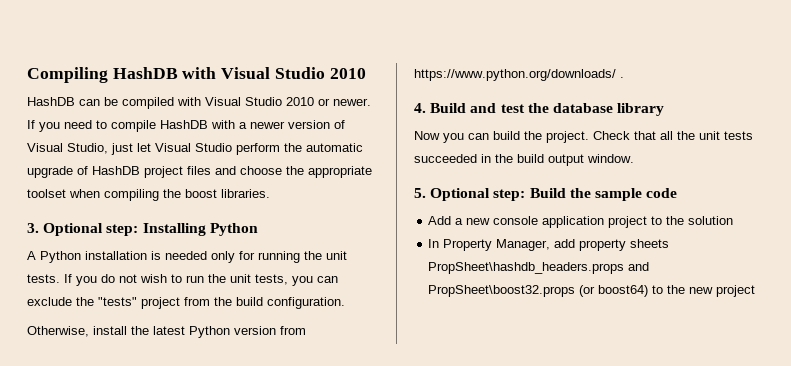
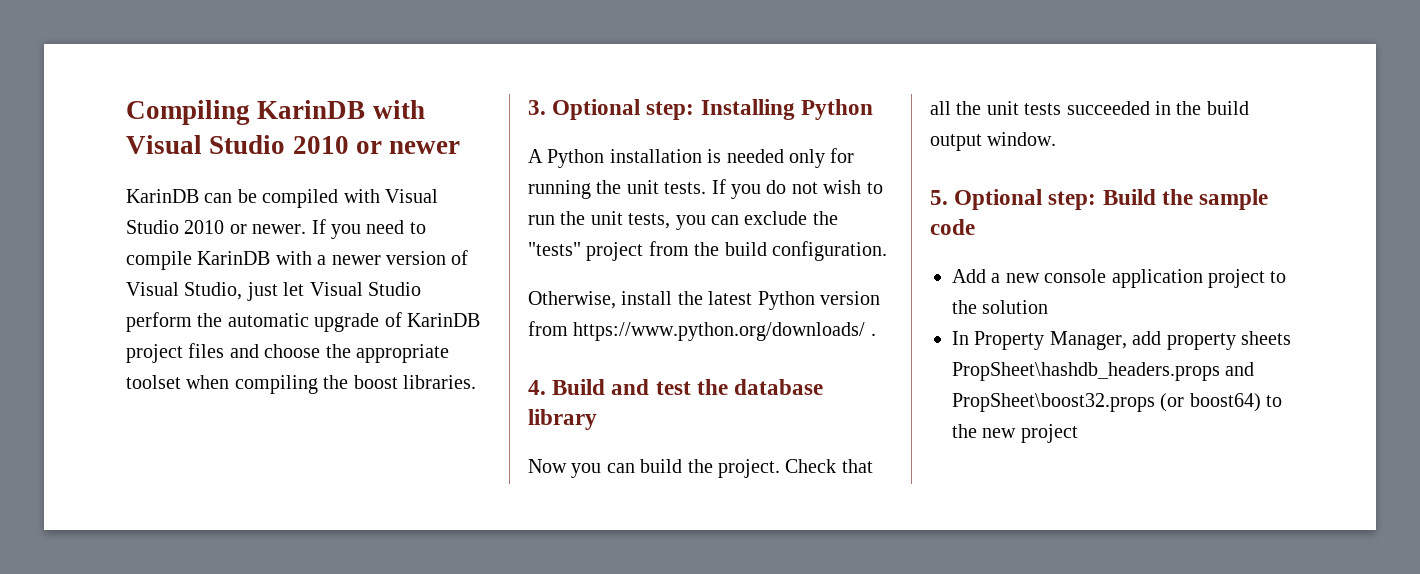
[112,67,366,79] [27,97,75,106] HashDB with Visual Studio 2010 // HashDB -> [257,100,425,119] [126,135,461,154] [126,189,199,203] KarinDB with Visual Studio 2010 or newer // KarinDB
[160,120,208,129] HashDB -> [197,251,271,265] KarinDB
[92,166,140,175] HashDB -> [407,313,480,327] KarinDB

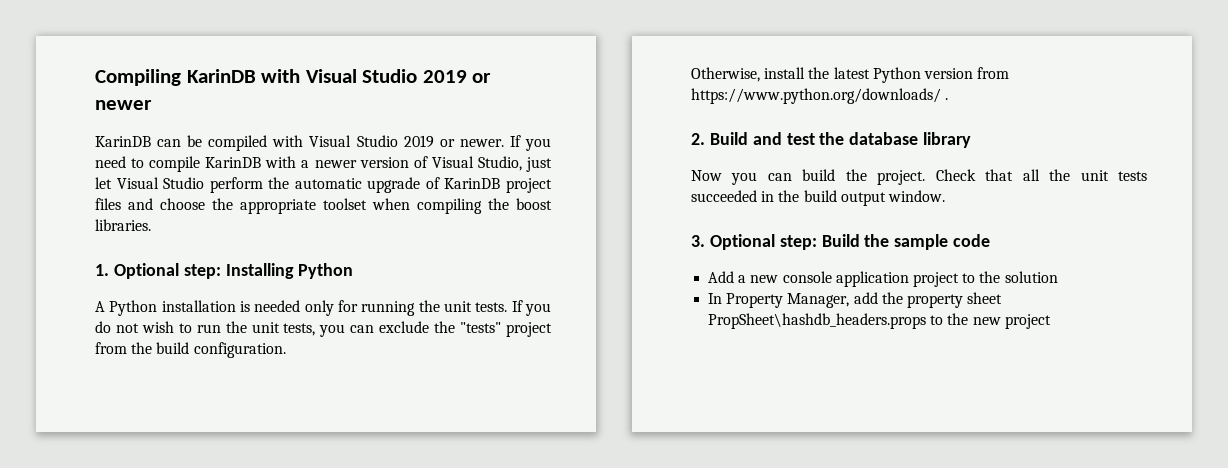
[292,136,349,154] 2010 -> [422,70,467,83] 2019
[184,220,225,234] 2010 -> [403,135,434,148] 2019
[528,100,546,115] 3. -> [95,264,109,276] 1.
[528,380,546,395] 4. -> [691,133,705,145] 2.
[930,190,948,205] 5. -> [691,235,705,247] 3.
[1166,331,1291,350] [952,362,1255,381] [952,393,1261,412] property sheets PropSheet\hashdb_headers.props and PropSheet\boost32.props (or boost64) -> [881,292,1003,308] [708,313,927,329] the property sheet PropSheet\hashdb_headers.props

